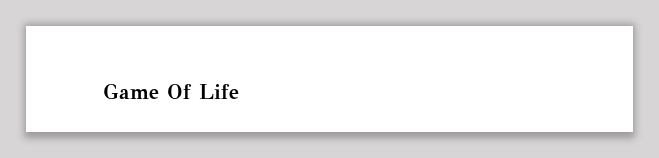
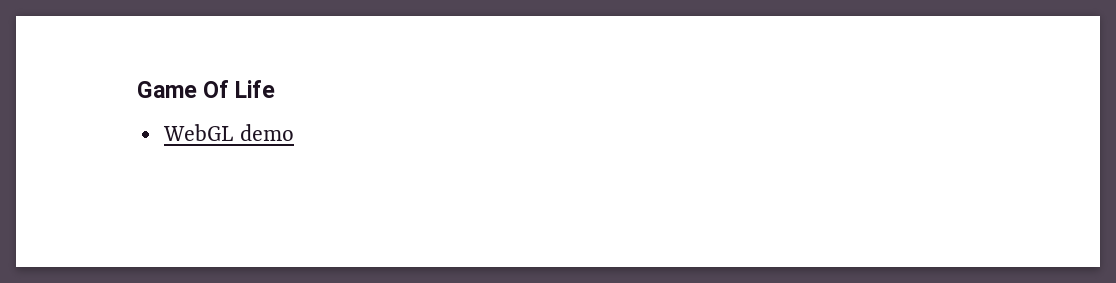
(239, 91) none -> [162,124,294,141] // WebGL demo

